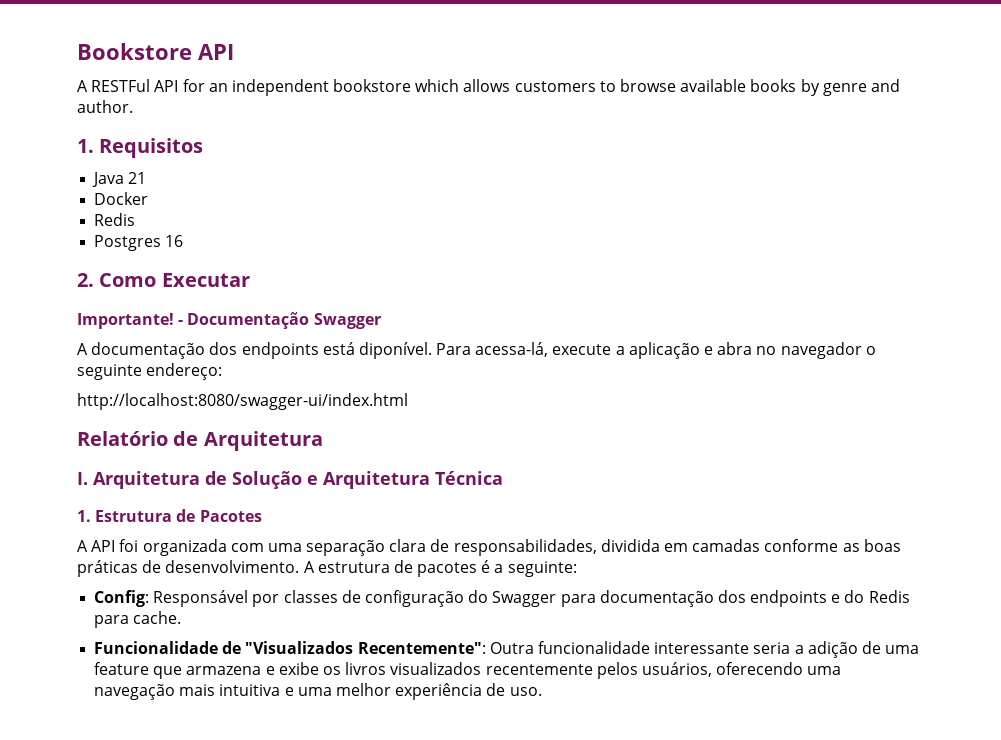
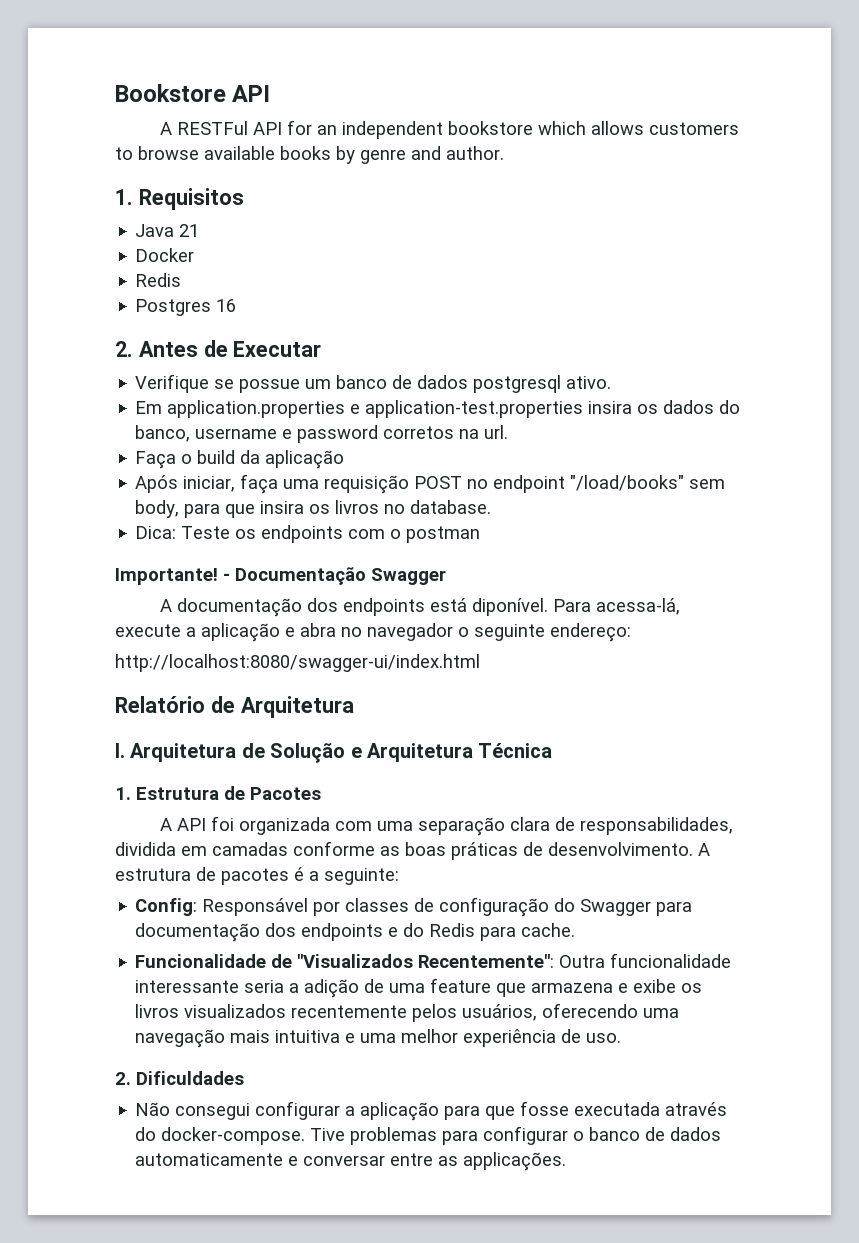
[99,273,157,287] Como -> [138,340,228,357] Antes de
(250, 280) none -> [135,374,612,393] [135,400,741,418] [135,425,509,443] [135,450,345,469] [135,474,726,494] [135,500,492,518] [135,525,481,543] // Verifique se possue um banco de dados postgresql ativo. // Em application.properties e application-test.properties insira os dados do banco, username e password corretos na url. // Faça o build da aplicação // Após iniciar, faça uma requisição POST no endpoint "/load/books" sem body, para que insira os livros no database. // Dica: Teste os endpoints com o postman
(542, 691) none -> [115,1071,244,1085] [135,1101,728,1121] [135,1126,722,1145] [135,1152,567,1171] // 2. Dificuldades // Não consegui configurar a aplicação para que fosse executada através do docker-compose. Tive problemas para configurar o banco de dados automaticamente e conversar entre as applicações.

